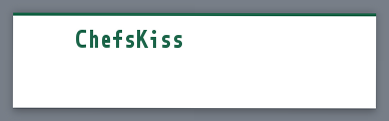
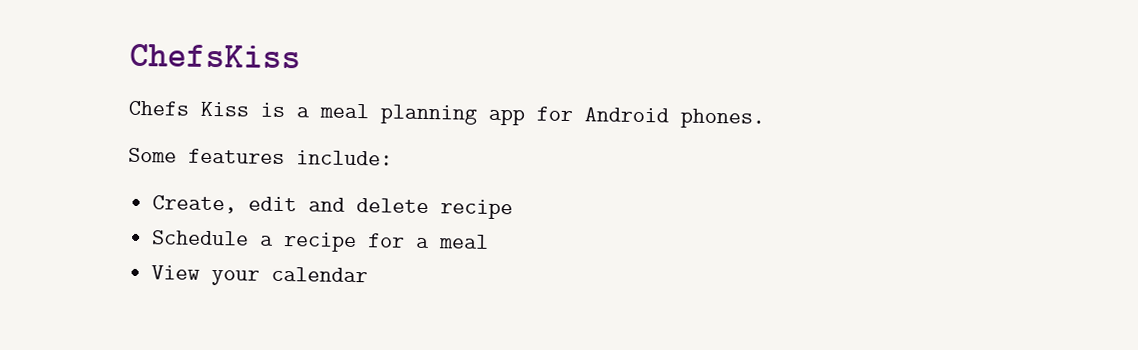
(184, 38) none -> [128,100,765,129] [128,147,393,166] [152,195,514,220] [151,230,490,253] [151,265,369,286] // Chefs Kiss is a meal planning app for Android phones. // Some features include: // Create, edit and delete recipe // Schedule a recipe for a meal // View your calendar

